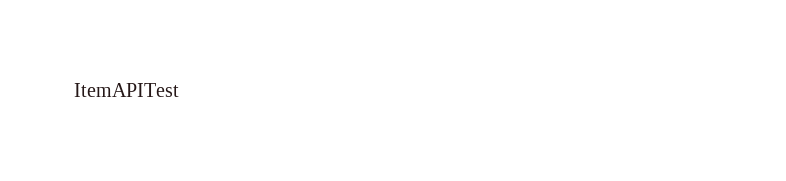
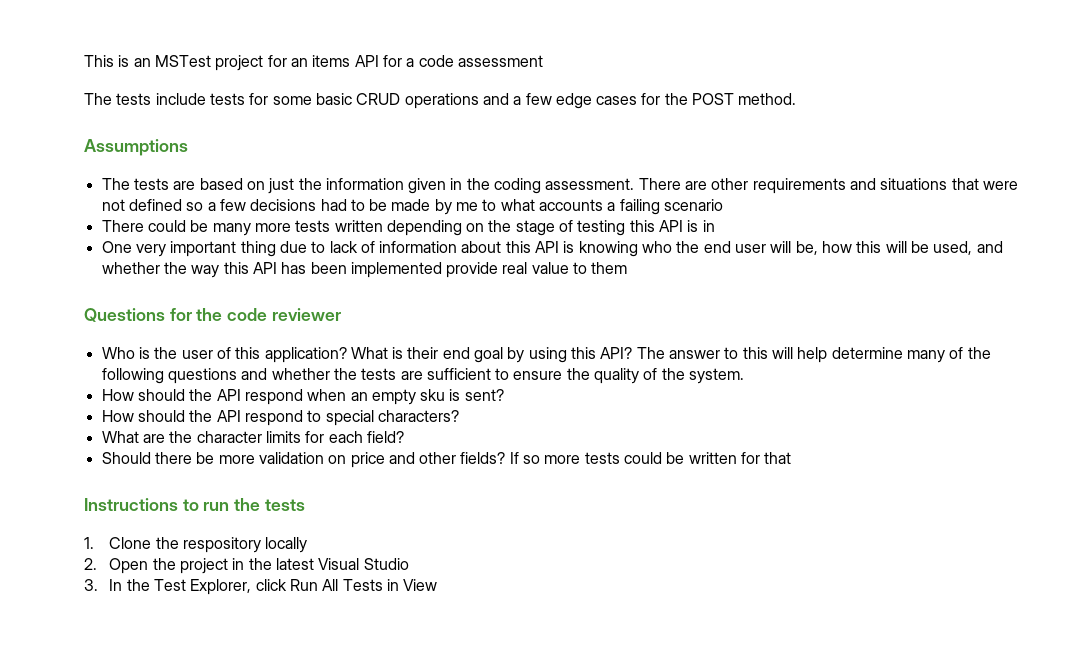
[74,83,179,97] ItemAPITest -> [84,55,543,71] [84,93,797,109] [84,139,188,156] [101,178,1019,194] [101,199,724,215] [101,220,715,236] [101,241,1003,257] [101,262,628,278] [84,308,341,322] [101,347,991,363] [101,368,745,384] [101,389,504,405] [101,410,459,426] [101,431,404,443] [101,452,792,468] [84,498,305,511] [84,537,308,553] [84,558,409,574] [84,579,438,595] This is an MSTest project for an items API for a code assessment // The tests include tests for some basic CRUD operations and a few edge cases for the POST method. // Assumptions // The tests are based on just the information given in the coding assessment. There are other requirements and situations that were not defined so a few decisions had to be made by me to what accounts a failing scenario // There could be many more tests written depending on the stage of testing this API is in // One very important thing due to lack of information about this API is knowing who the end user will be, how this will be used, and whether the way this API has been implemented provide real value to them // Questions for the code reviewer // Who is the user of this application? What is their end goal by using this API? The answer to this will help determine many of the following questions and whether the tests are sufficient to ensure the quality of the system. // How should the API respond when an empty sku is sent? // How should the API respond to special characters? // What are the character limits for each field? // Should there be more validation on price and other fields? If so more tests could be written for that // Instructions to run the tests // 1. Clone the respository locally // 2. Open the project in the latest Visual Studio // 3. In the Test Explorer, click Run All Tests in View

